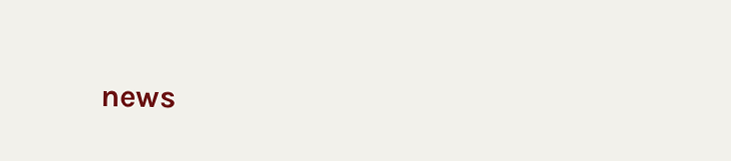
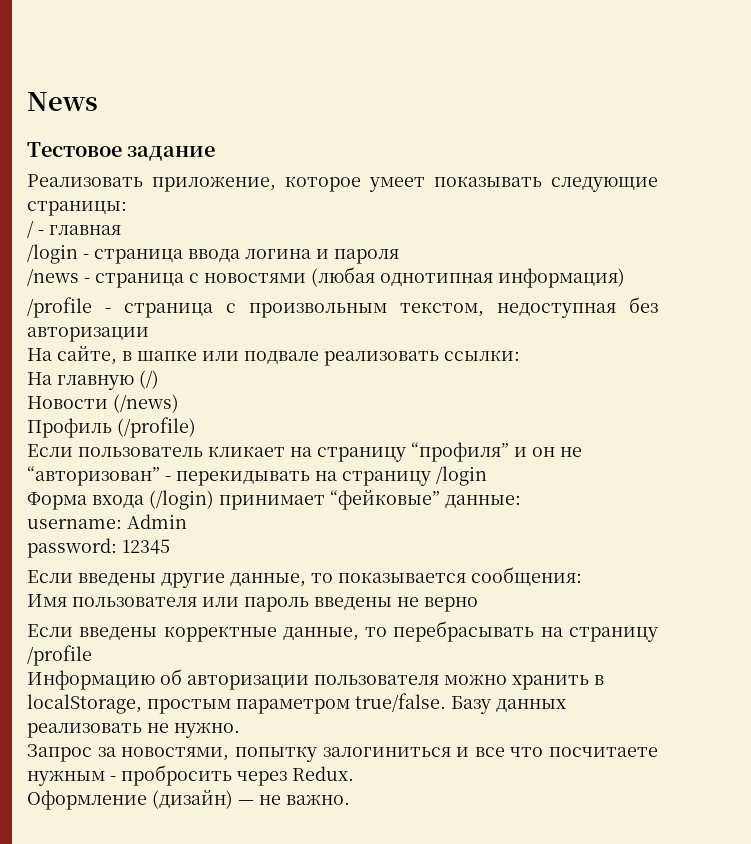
[100,90,176,109] news -> [27,92,98,111] [27,142,216,161] [27,174,658,192] [27,201,127,216] [27,220,121,238] [27,244,399,264] [27,267,625,288] [27,297,658,318] [27,327,149,342] [27,346,520,366] [27,370,159,390] [27,394,179,413] [27,417,196,438] [27,442,582,462] [27,466,487,486] [27,490,521,510] [27,514,187,529] [27,538,170,558] [27,567,582,588] [27,594,478,612] [27,621,658,642] [27,645,92,666] [27,669,604,690] [27,693,566,714] [27,722,240,738] [27,744,658,762] [27,765,354,786] [27,790,350,810] News // Тестовое задание // Реализовать приложение, которое умеет показывать следующие страницы: // / - главная // /login - страница ввода логина и пароля // /news - страница с новостями (любая однотипная информация) // /profile - страница с произвольным текстом, недоступная без авторизации // На сайте, в шапке или подвале реализовать ссылки: // На главную (/) // Новости (/news) // Профиль (/profile) // Если пользователь кликает на страницу “профиля” и он не “авторизован” - перекидывать на страницу /login // Форма входа (/login) принимает “фейковые” данные: // username: Admin // password: 12345 // Если введены другие данные, то показывается сообщения: // Имя пользователя или пароль введены не верно // Если введены корректные данные, то перебрасывать на страницу /profile // Информацию об авторизации пользователя можно хранить в localStorage, простым параметром true/false. Базу данных реализовать не нужно. // Запрос за новостями, попытку залогиниться и все что посчитаете нужным - пробросить через Redux. // Оформление (дизайн) — не важно.

